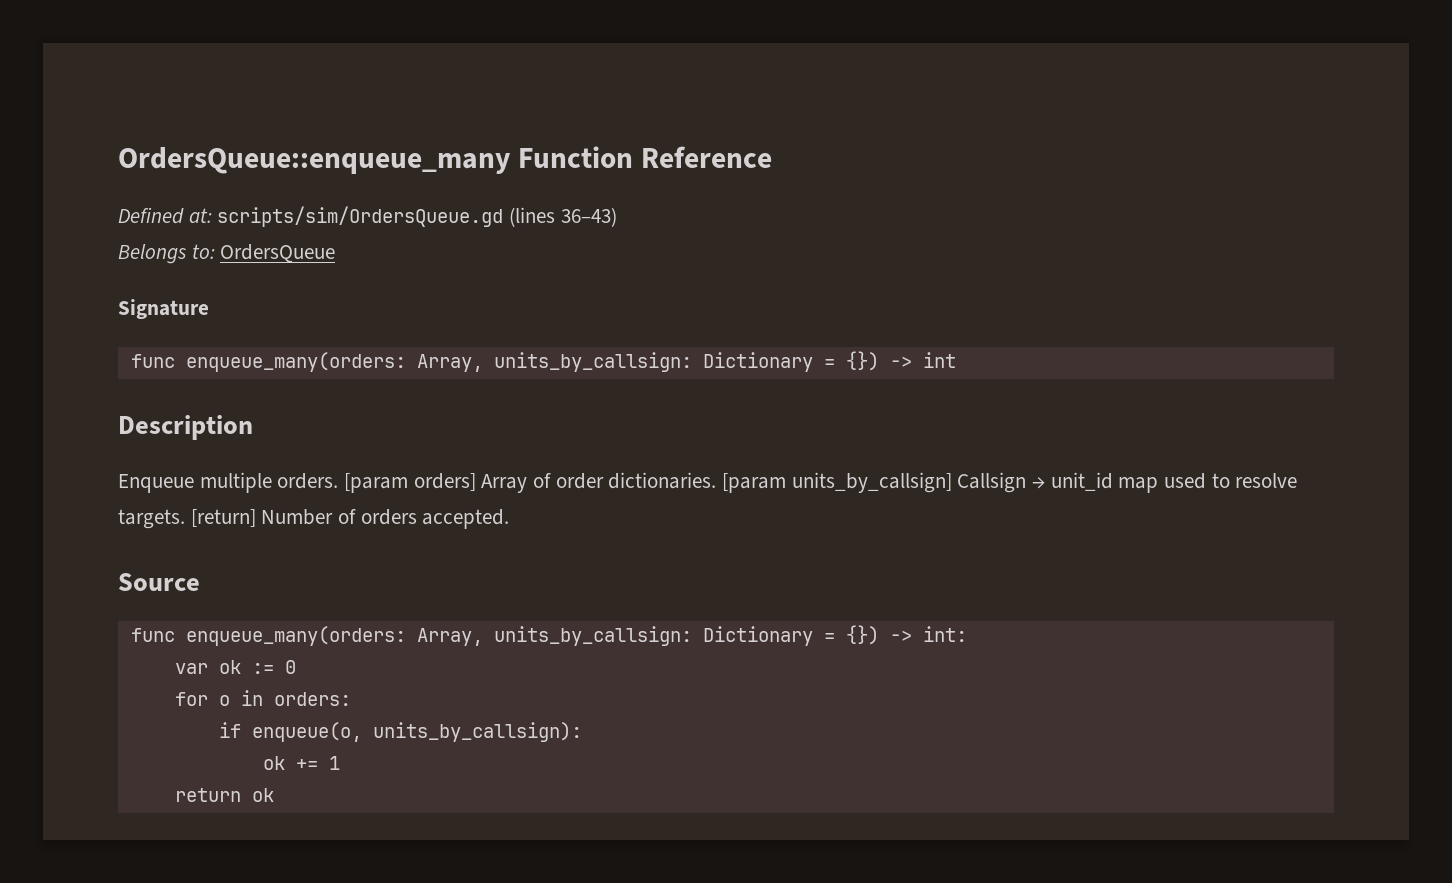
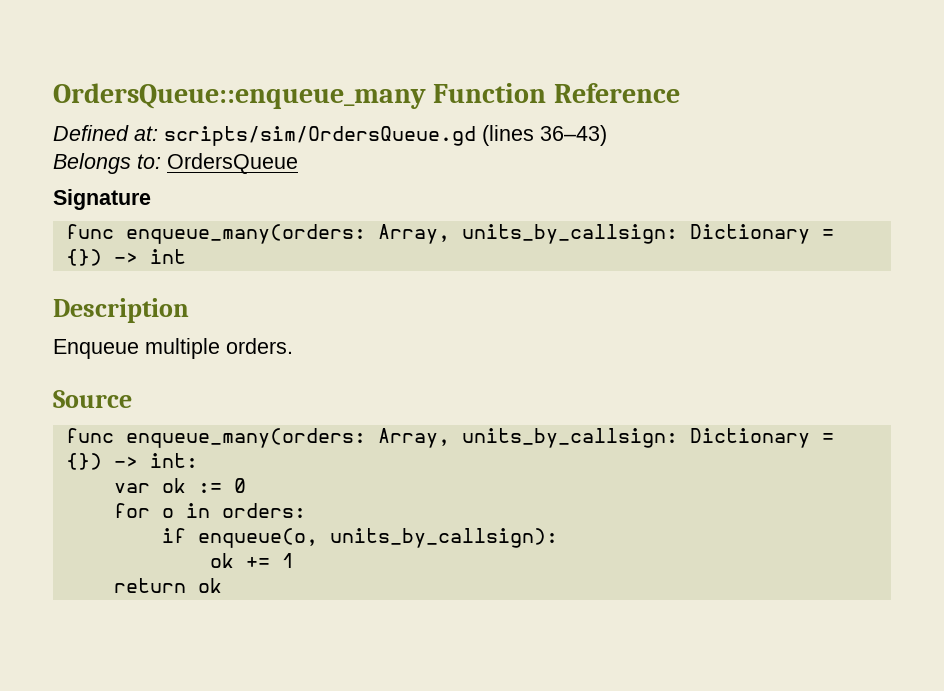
[344,472,1298,493] [118,509,510,529] [param orders] Array of order dictionaries. [param units_by_callsign] Callsign → unit_id map used to resolve targets. [return] Number of orders accepted. -> (293, 346) none

